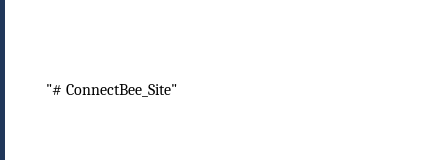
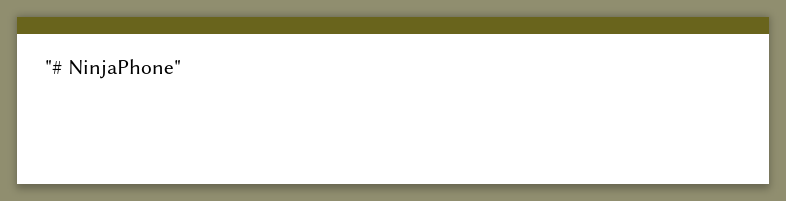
[66,84,178,97] ConnectBee_Site" -> [67,59,181,79] NinjaPhone"

